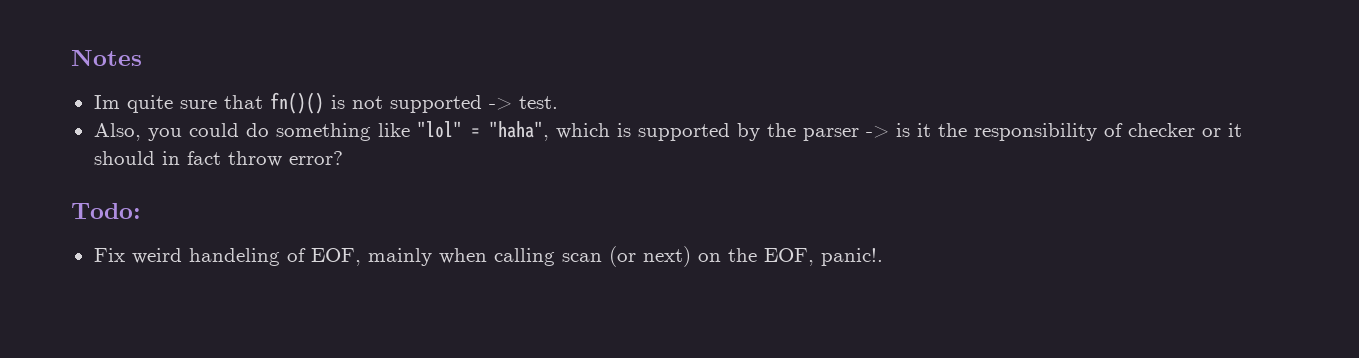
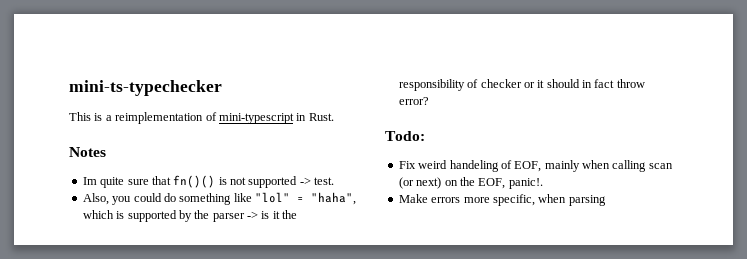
(71, 57) none -> [69,80,222,96] [69,112,334,124] mini-ts-typechecker // This is a reimplementation of mini-typescript in Rust. //
(883, 257) none -> [398,194,606,206] // Make errors more specific, when parsing

